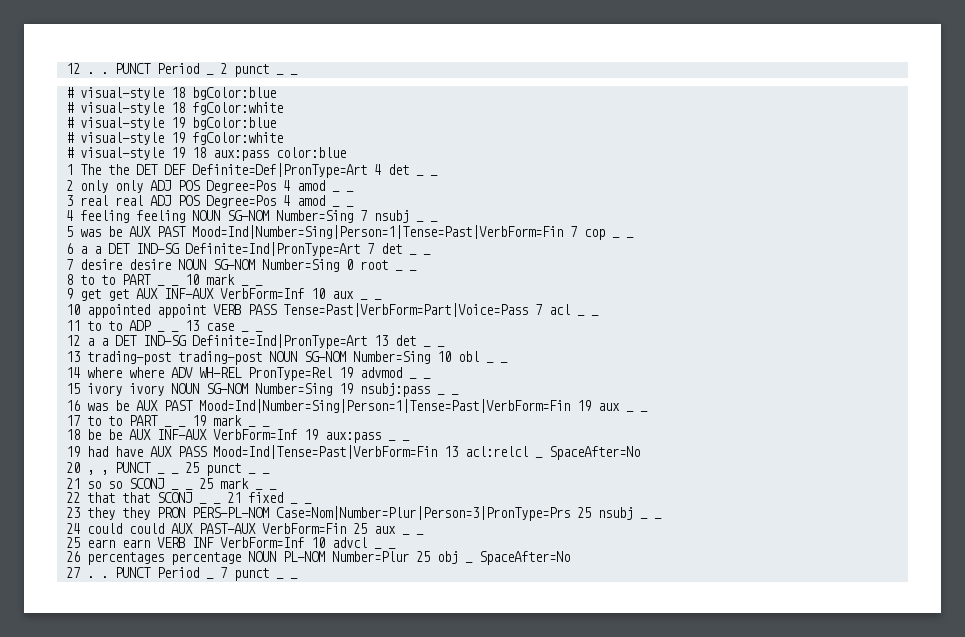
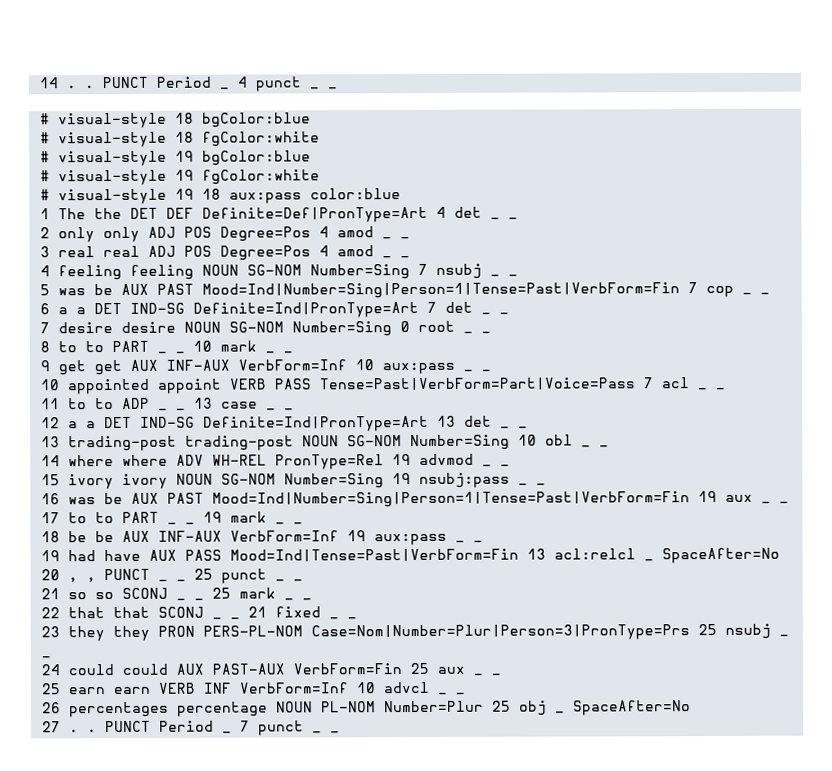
[66,63,199,74] [206,74,214,75] [220,63,227,74] 12 . . PUNCT Period _ 2 -> [39,76,249,90] 14 . . PUNCT Period _ 4
[332,291,354,299] aux -> [382,362,456,375] aux:pass

